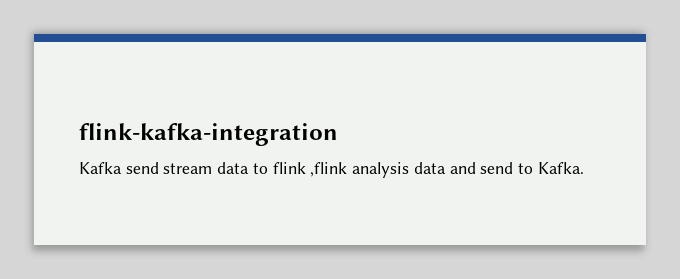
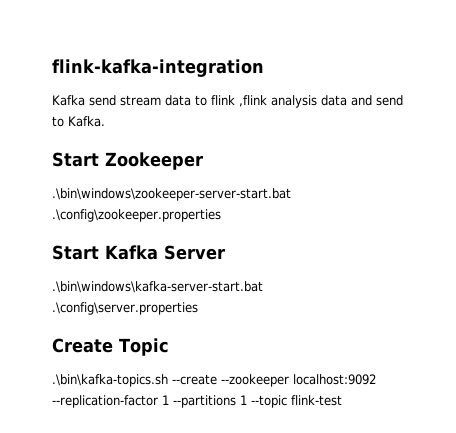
(584, 168) none -> [52,152,203,170] [52,188,291,201] [52,209,221,222] [52,245,225,260] [52,281,263,293] [52,302,198,315] [52,338,169,356] [52,374,376,387] [52,395,342,408] // Start Zookeeper // .\bin\windows\zookeeper-server-start.bat .\config\zookeeper.properties // Start Kafka Server // .\bin\windows\kafka-server-start.bat .\config\server.properties // Create Topic // .\bin\kafka-topics.sh --create --zookeeper localhost:9092 --replication-factor 1 --partitions 1 --topic flink-test

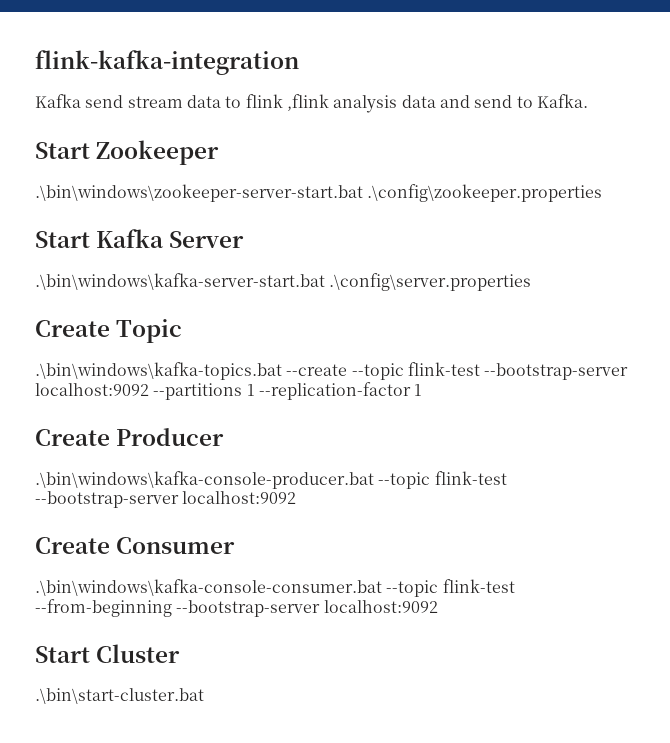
[52,374,376,387] [52,395,342,408] .\bin\kafka-topics.sh --create --zookeeper localhost:9092 --replication-factor 1 --partitions 1 --topic flink-test -> [35,362,629,380] [35,382,423,400] [35,428,225,446] [35,471,507,489] [35,491,297,508] [35,537,236,554] [35,579,515,597] [35,599,438,617] [35,644,181,663] [35,688,204,704] .\bin\windows\kafka-topics.bat --create --topic flink-test --bootstrap-server localhost:9092 --partitions 1 --replication-factor 1 // Create Producer // .\bin\windows\kafka-console-producer.bat --topic flink-test --bootstrap-server localhost:9092 // Create Consumer // .\bin\windows\kafka-console-consumer.bat --topic flink-test --from-beginning --bootstrap-server localhost:9092 // Start Cluster // .\bin\start-cluster.bat

